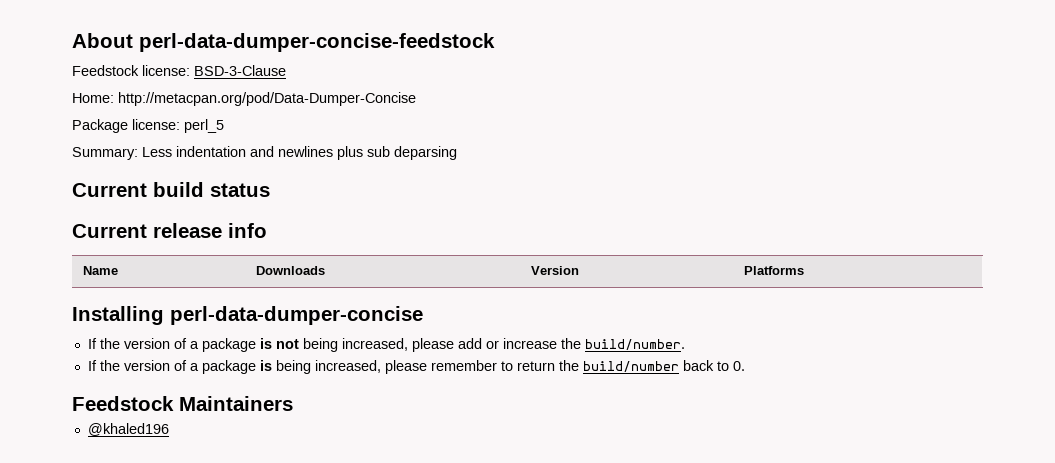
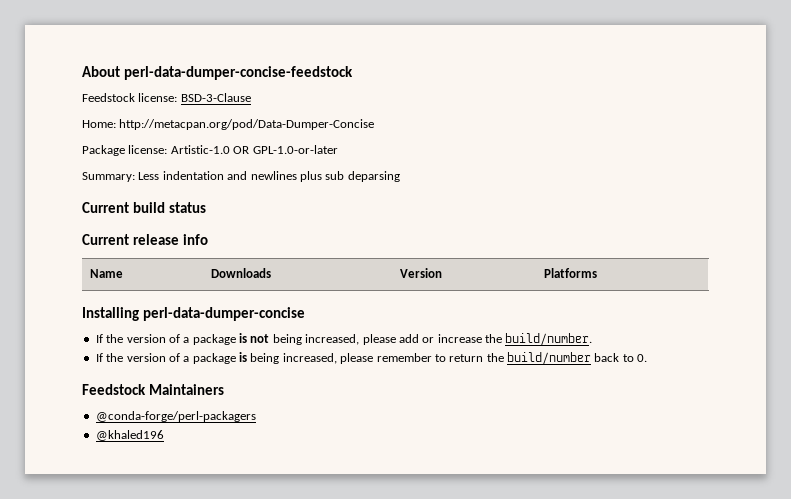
[184,119,224,133] perl_5 -> [170,145,338,154] Artistic-1.0 OR GPL-1.0-or-later
(293, 403) none -> [95,411,256,422] // @conda-forge/perl-packagers

